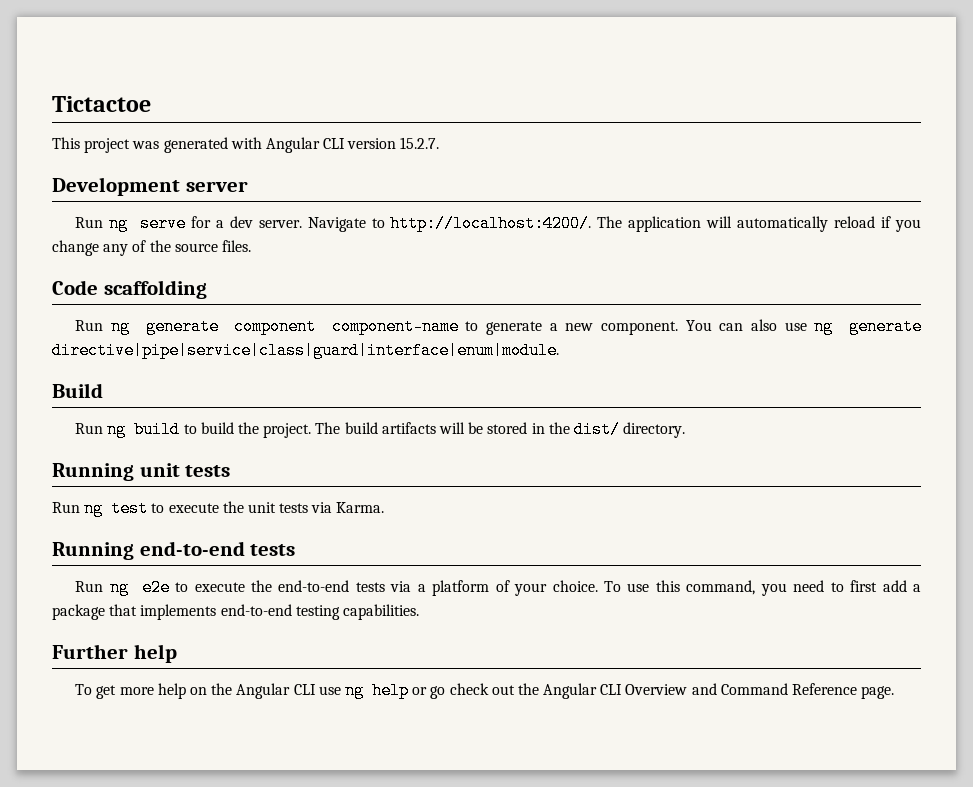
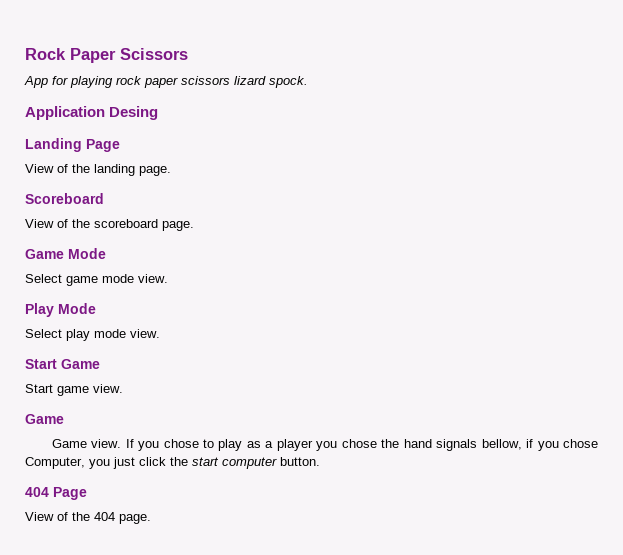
[52,96,151,112] [52,137,440,153] [52,177,248,196] [75,215,921,232] [52,240,251,256] [52,280,207,299] [75,318,923,335] [52,342,559,359] [52,383,103,398] [75,421,686,438] [52,463,231,481] [52,500,385,517] [52,541,296,560] [75,579,921,596] [52,604,419,620] [52,644,177,663] [75,682,857,699] Tictactoe // This project was generated with Angular CLI version 15.2.7. // Development server // Run ng serve for a dev server. Navigate to http://localhost:4200/. The application will automatically reload if you change any of the source files. // Code scaffolding // Run ng generate component component-name to generate a new component. You can also use ng generate directive|pipe|service|class|guard|interface|enum|module. // Build // Run ng build to build the project. The build artifacts will be stored in the dist/ directory. // Running unit tests // Run ng test to execute the unit tests via Karma. // Running end-to-end tests // Run ng e2e to execute the end-to-end tests via a platform of your choice. To use this command, you need to first add a package that implements end-to-end testing capabilities. // Further help // To get more help on the Angular CLI use ng help or go check out the Angular CLI Overview and Command Reference -> [25,48,188,63] [24,76,308,88] [25,106,159,120] [25,138,120,152] [25,164,171,176] [25,193,104,204] [25,219,194,231] [25,248,106,259] [25,274,168,286] [25,303,96,317] [25,329,160,341] [25,359,100,369] [25,384,123,396] [25,414,64,424] [51,439,598,451] [25,457,320,469] [25,487,87,500] [25,512,115,521] Rock Paper Scissors // App for playing rock paper scissors lizard spock. // Application Desing // Landing Page // View of the landing page. // Scoreboard // View of the scoreboard page. // Game Mode // Select game mode view. // Play Mode // Select play mode view. // Start Game // Start game view. // Game // Game view. If you chose to play as a player you chose the hand signals bellow, if you chose Computer, you just click the start computer button. // 404 Page // View of the 404

